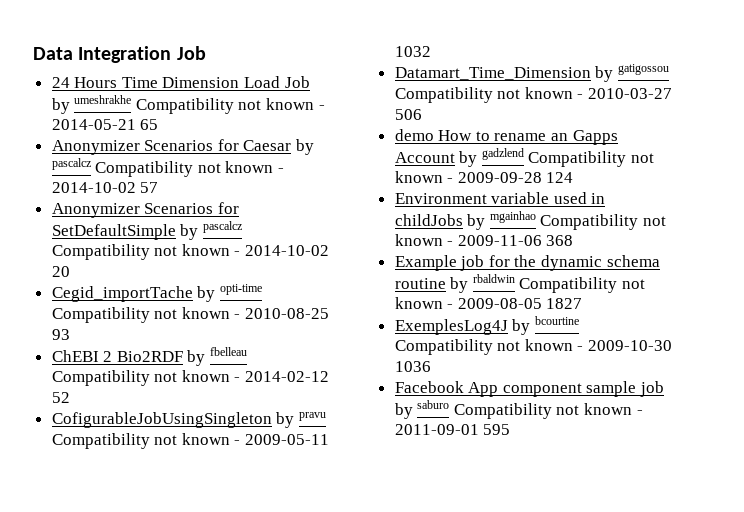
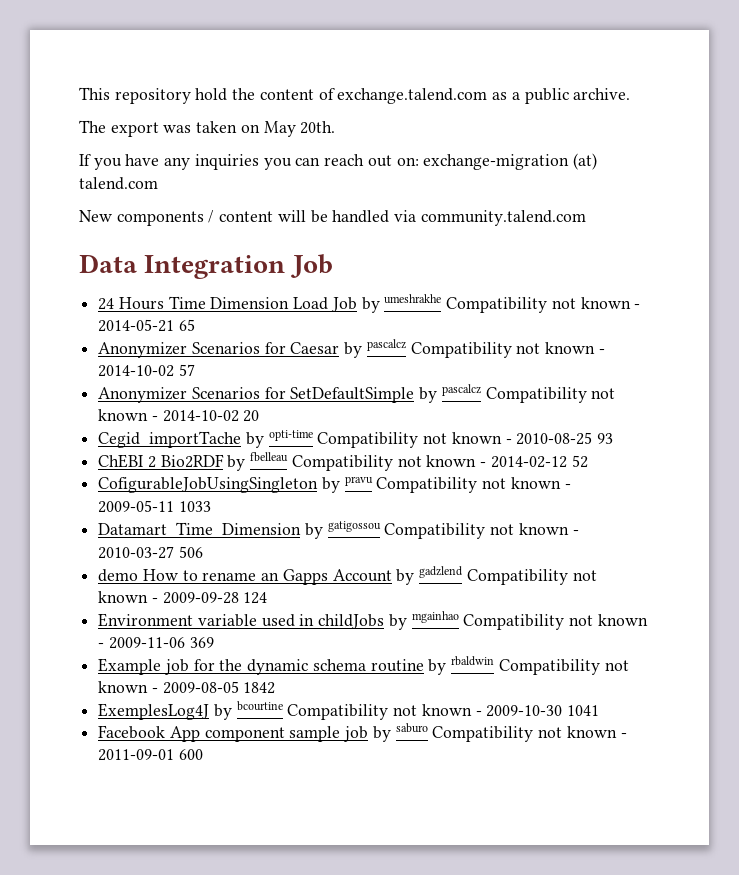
(33, 53) none -> [79,87,631,104] [79,120,336,137] [79,153,597,170] [79,177,158,190] [79,210,586,226] This repository hold the content of exchange.talend.com as a public archive. // The export was taken on May 20th. // If you have any inquiries you can reach out on: exchange-migration (at) talend.com // New components / content will be handled via community.talend.com //
[394,46,431,57] 1032 -> [178,501,211,512] 1033
[546,235,574,246] 368 -> [189,637,214,648] 369
[546,298,583,309] 1827 -> [243,682,276,694] 1842
[394,361,431,372] 1036 -> [567,705,600,716] 1041
[483,424,511,435] 595 -> [178,749,203,760] 600

